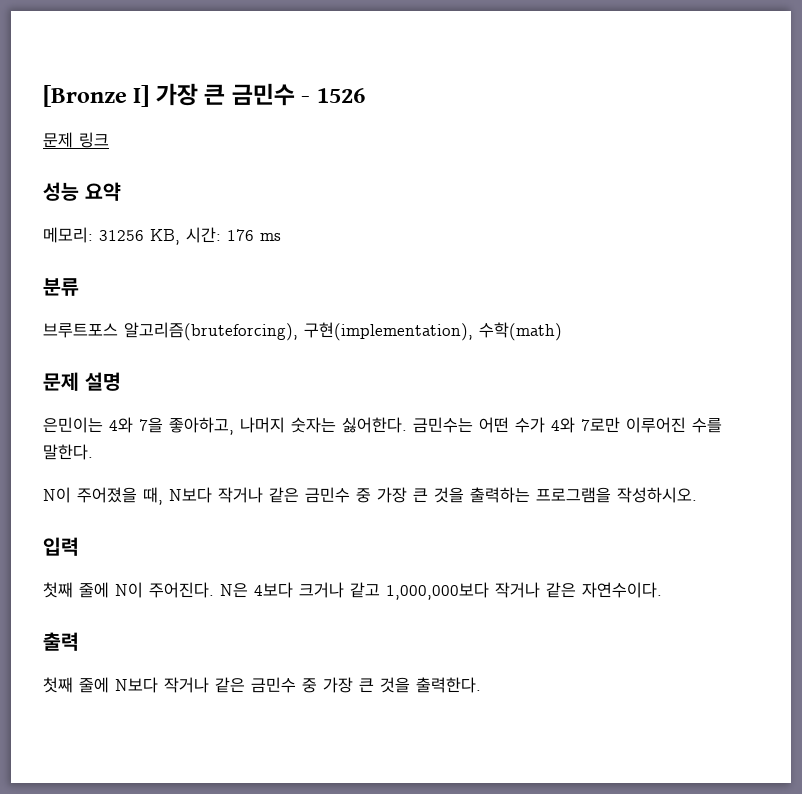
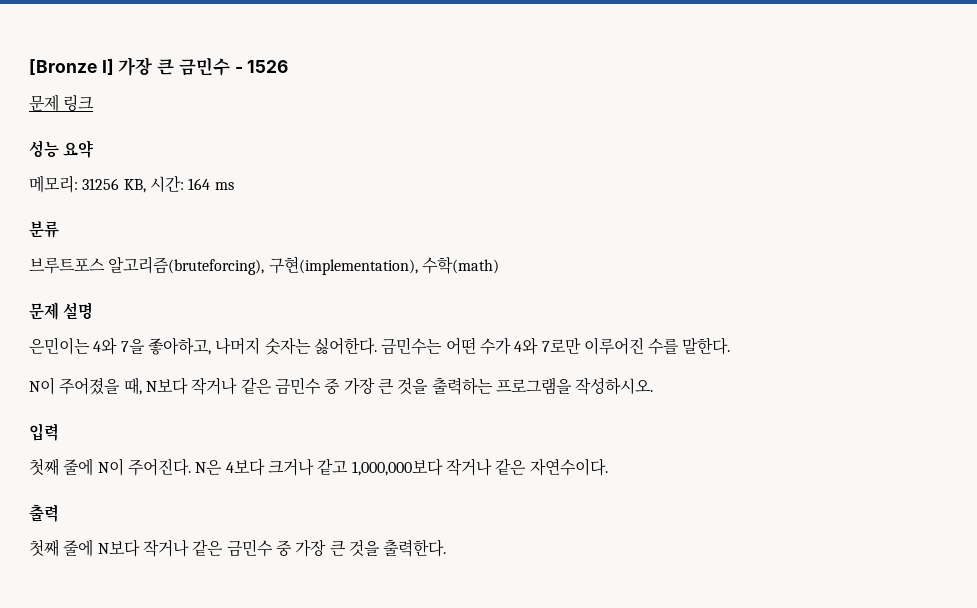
[227,229,254,241] 176 -> [188,178,211,190] 164

